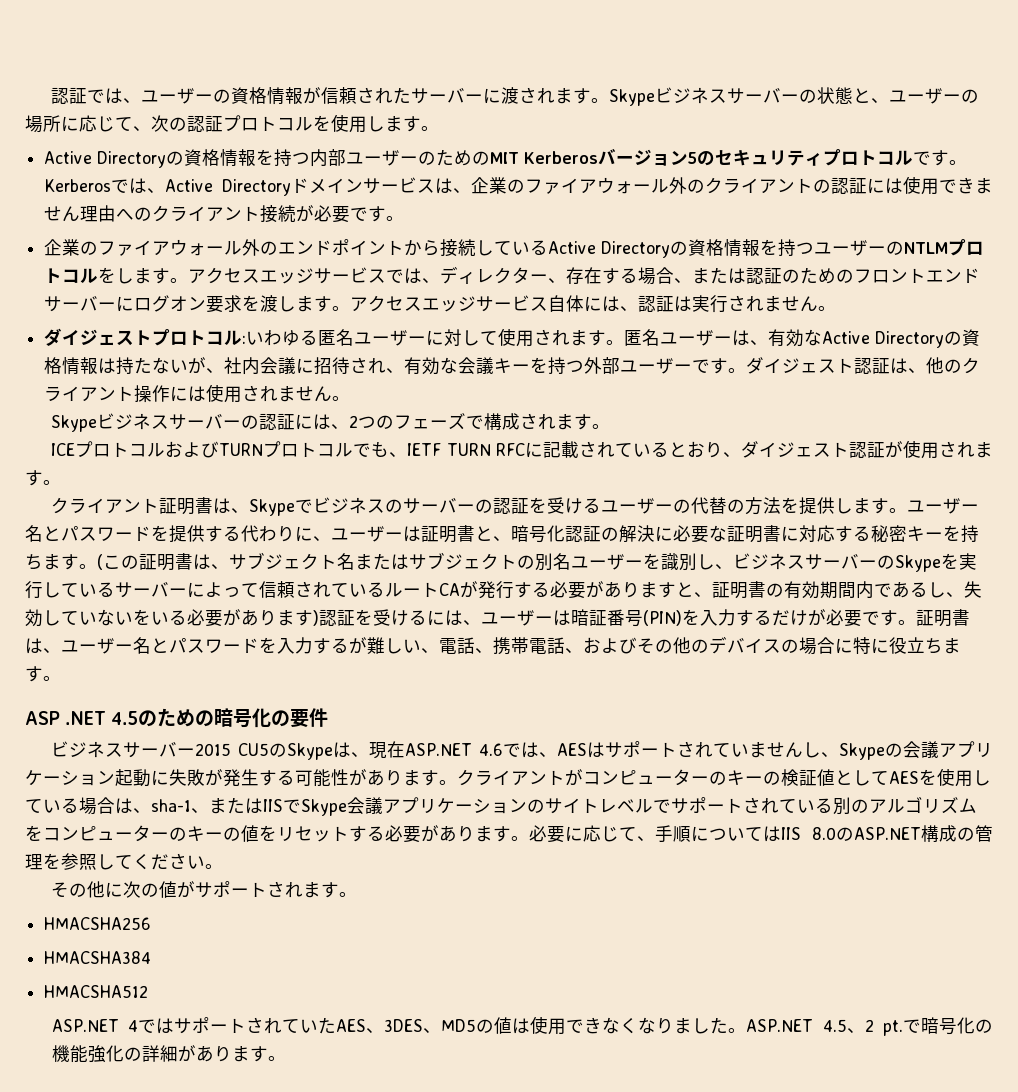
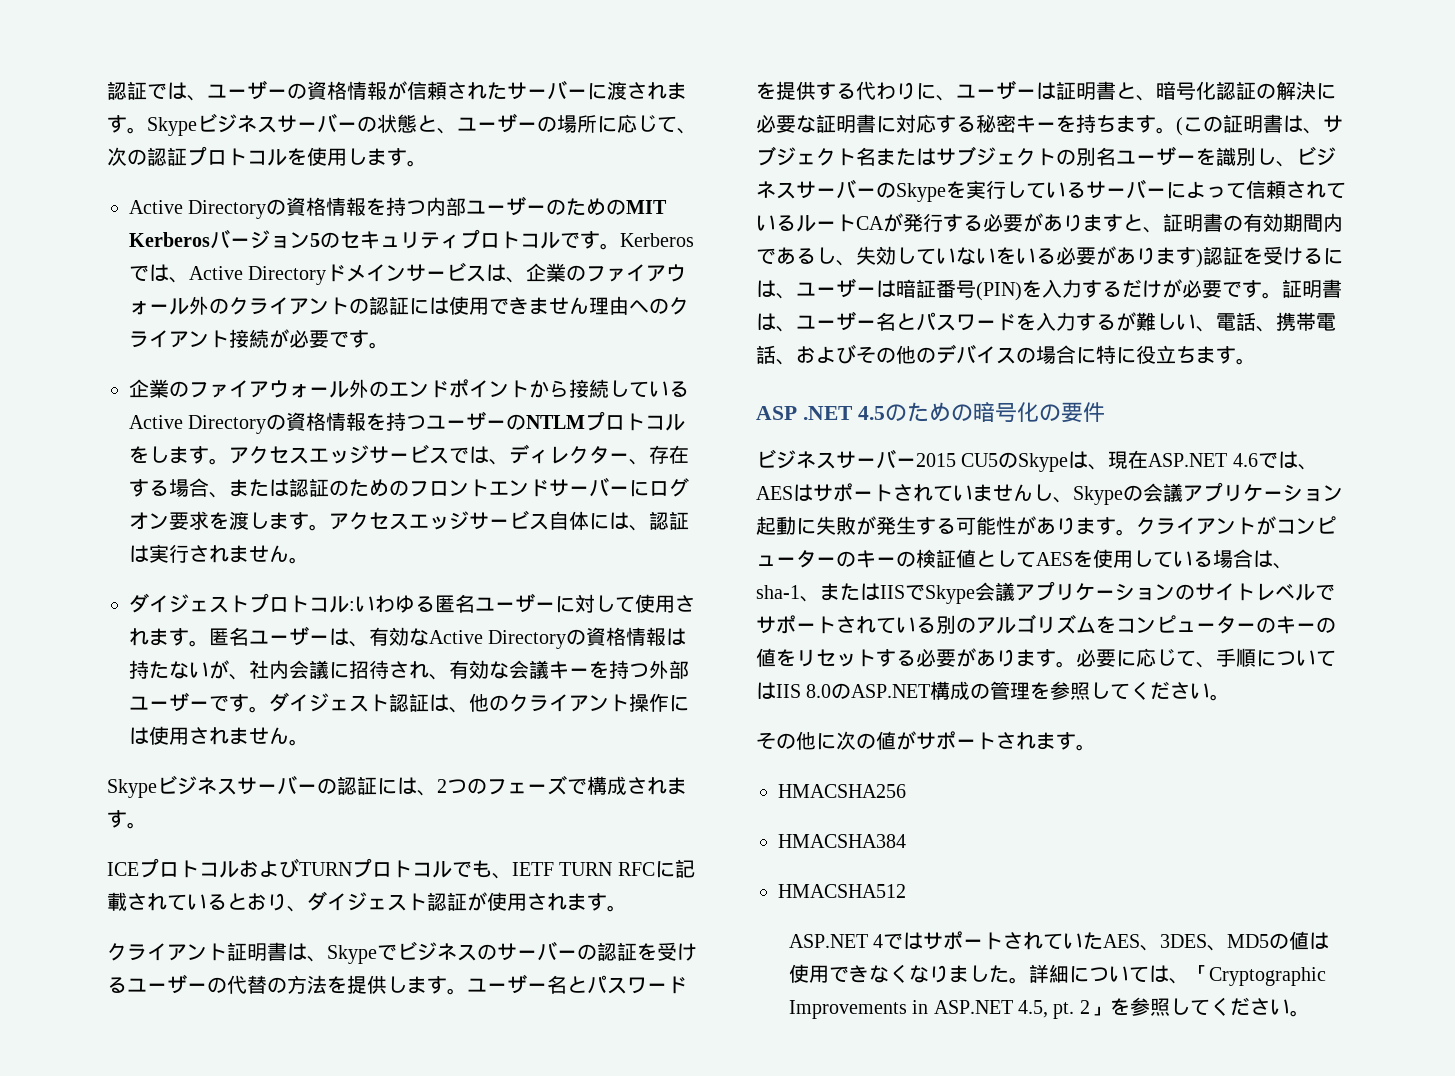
[746,1017,993,1036] [51,1045,268,1063] ASP.NET 4.5、2 pt.で暗号化の機能強化の詳細があります -> [1028,964,1326,986] [788,997,1290,1019] 詳細については、「Cryptographic Improvements in ASP.NET 4.5, pt. 2」を参照してください

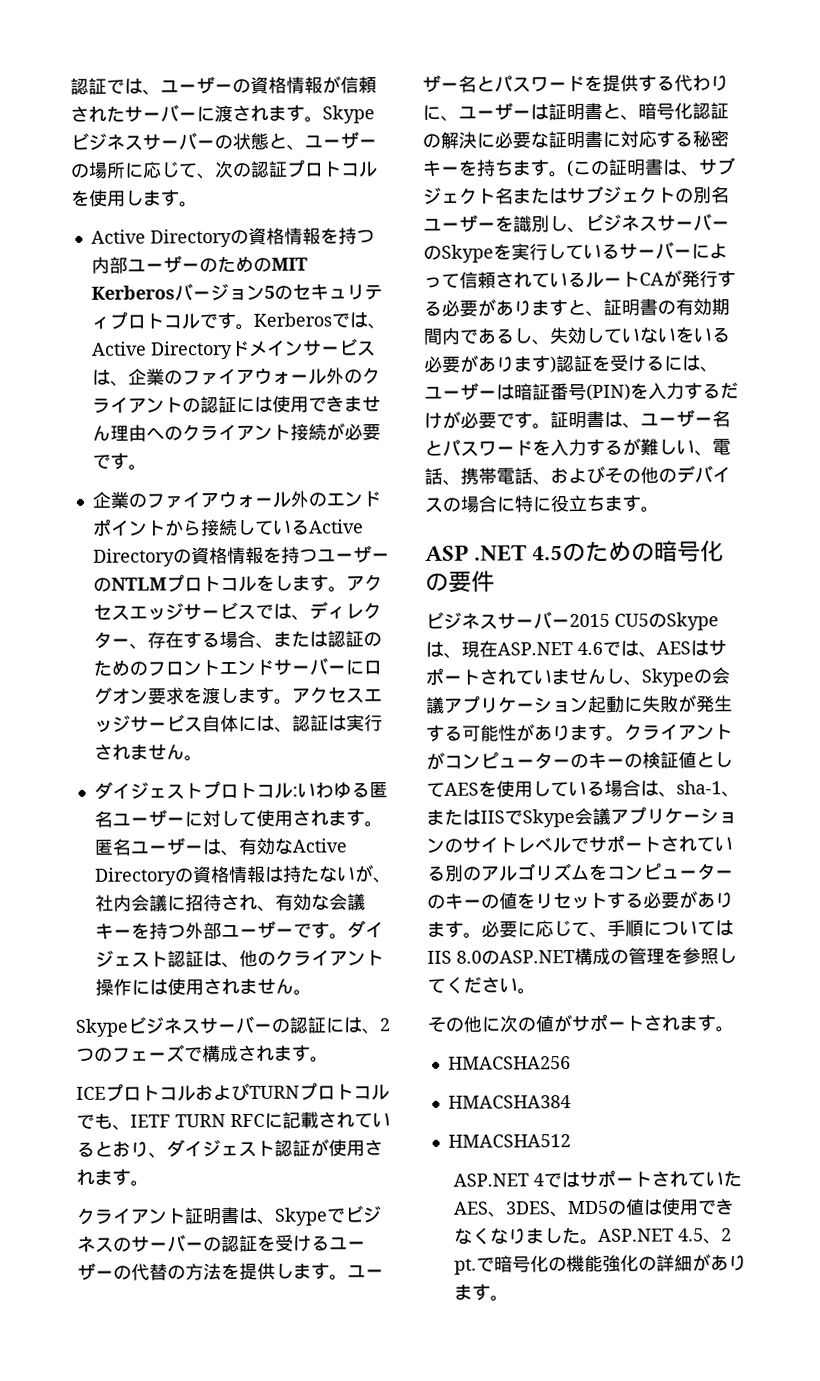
[1028,964,1326,986] [788,997,1290,1019] 詳細については、「Cryptographic Improvements in ASP.NET 4.5, pt. 2」を参照してください -> [597,1228,732,1245] [453,1253,747,1275] [453,1283,491,1301] ASP.NET 4.5、2 pt.で暗号化の機能強化の詳細があります

